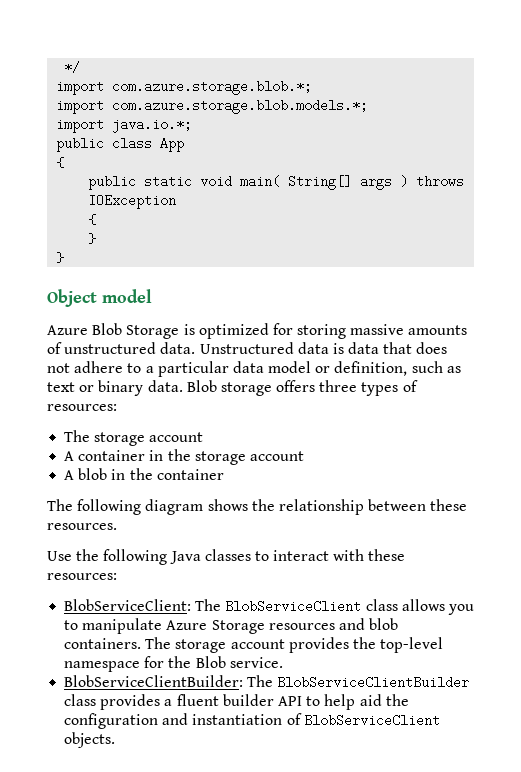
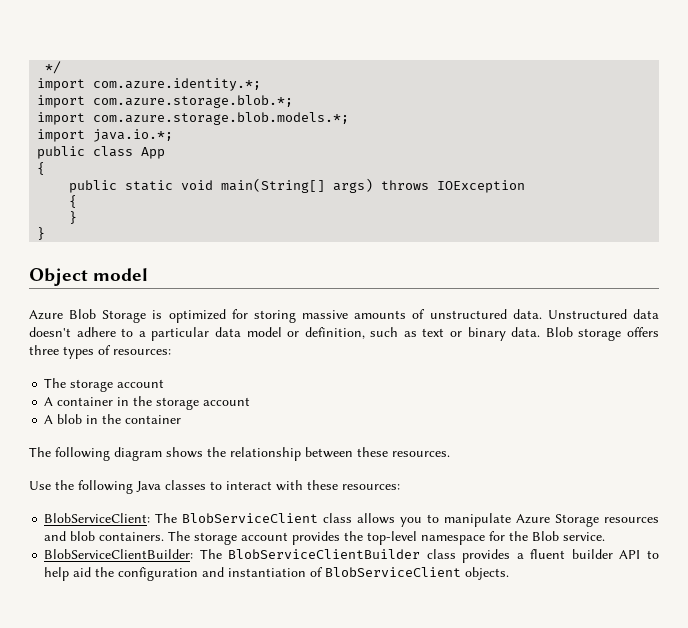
(81, 67) none -> [37,78,262,91] // import com.azure.identity.*;
[240,175,409,190] main( String[] args ) -> [221,178,374,193] main(String[] args)
[332,342,448,354] [47,363,70,373] is data that does not -> [29,327,71,337] doesn't

